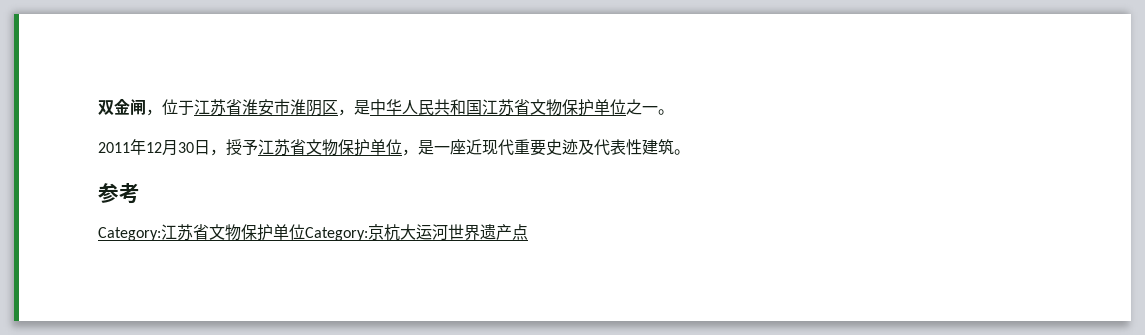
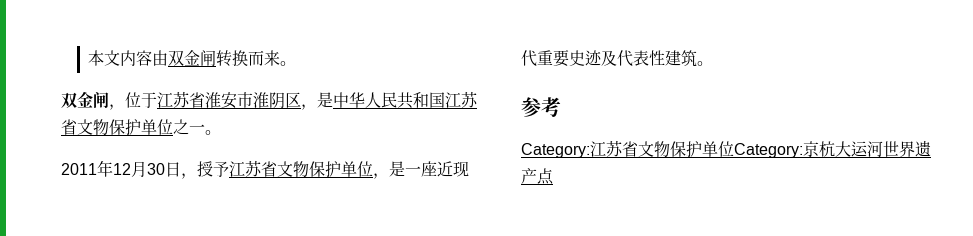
(98, 107) none -> [88,50,297,67] 本文内容由双金闸转换而来。 //

